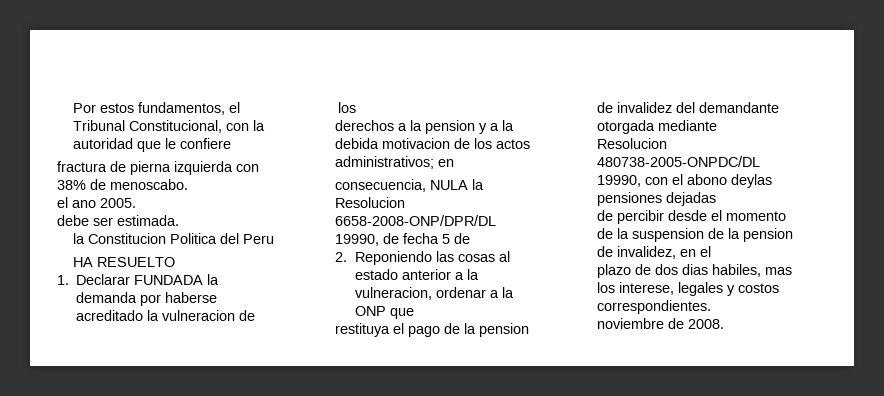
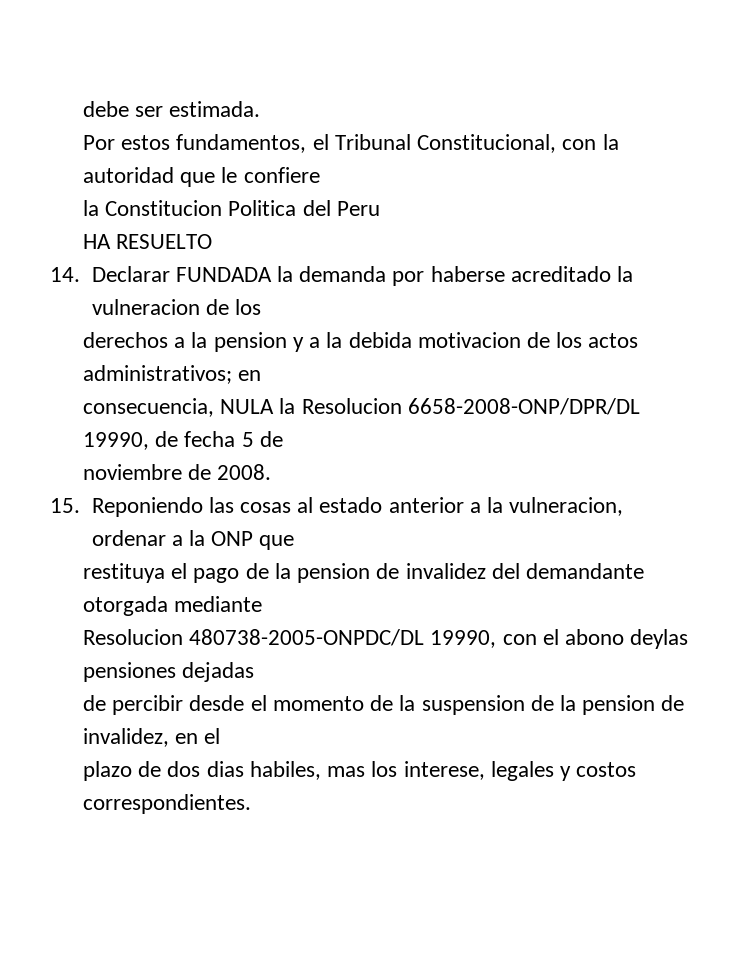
(73, 108) none -> [83,101,261,117] debe ser estimada. //
[57,161,259,175] [57,179,188,190] [57,197,136,208] [57,215,179,226] // fractura de pierna izquierda con 38% de menoscabo. // el ano 2005. // debe ser estimada. -> (320, 175) none
[57,275,69,285] 1. -> [50,267,80,282] 14.
[335,252,348,262] 2. -> [83,464,272,480] [50,498,80,513] noviembre de 2008. // 15.
[597,318,725,329] // noviembre de 2008. -> (252, 804) none

